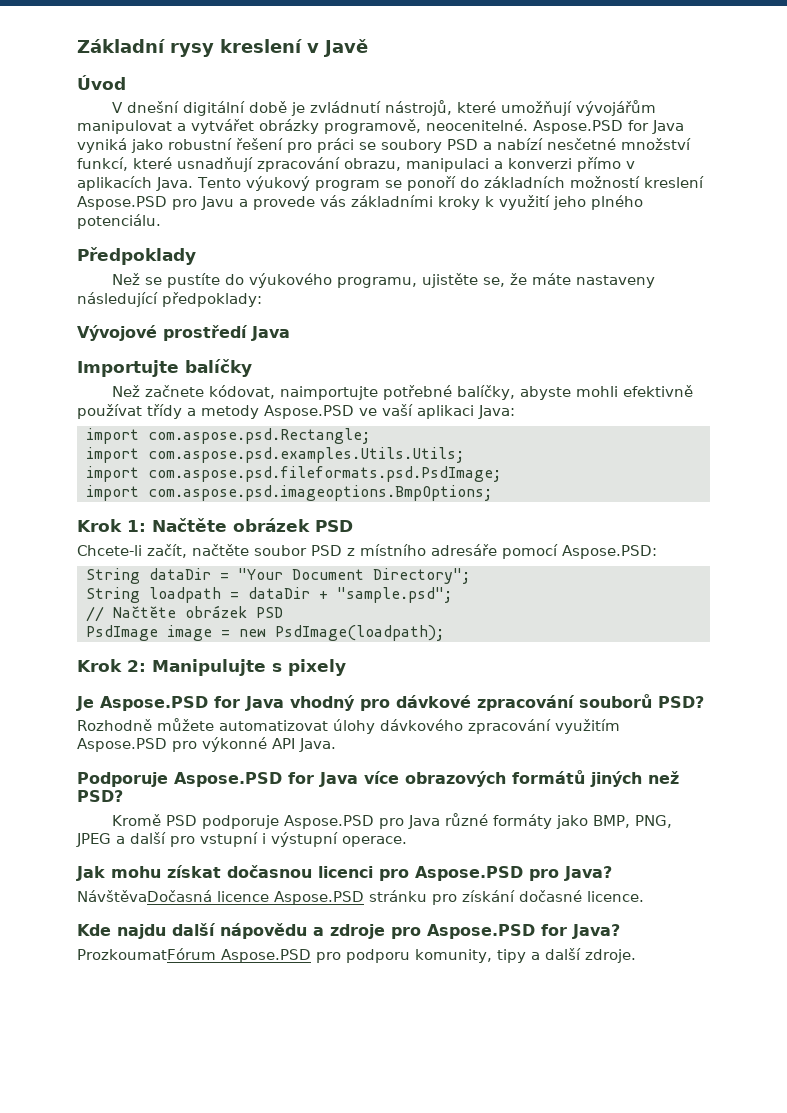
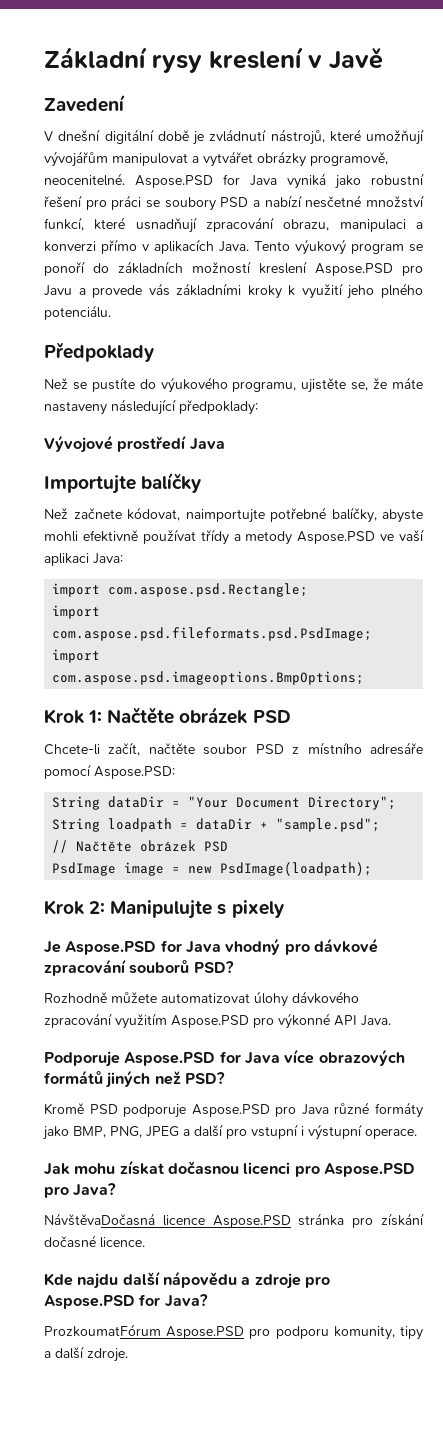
[77,75,126,90] Úvod -> [44,94,125,112] Zavedení
[86,447,464,463] // import com.aspose.psd.examples.Utils.Utils; -> (309, 590) none
[369,890,427,902] stránku -> [298,1213,345,1226] stránka

